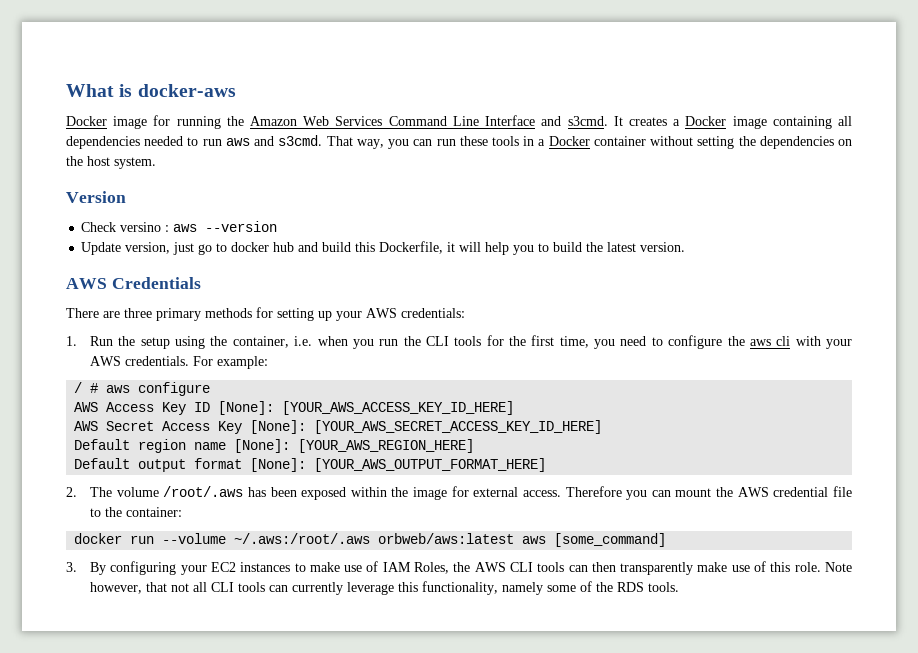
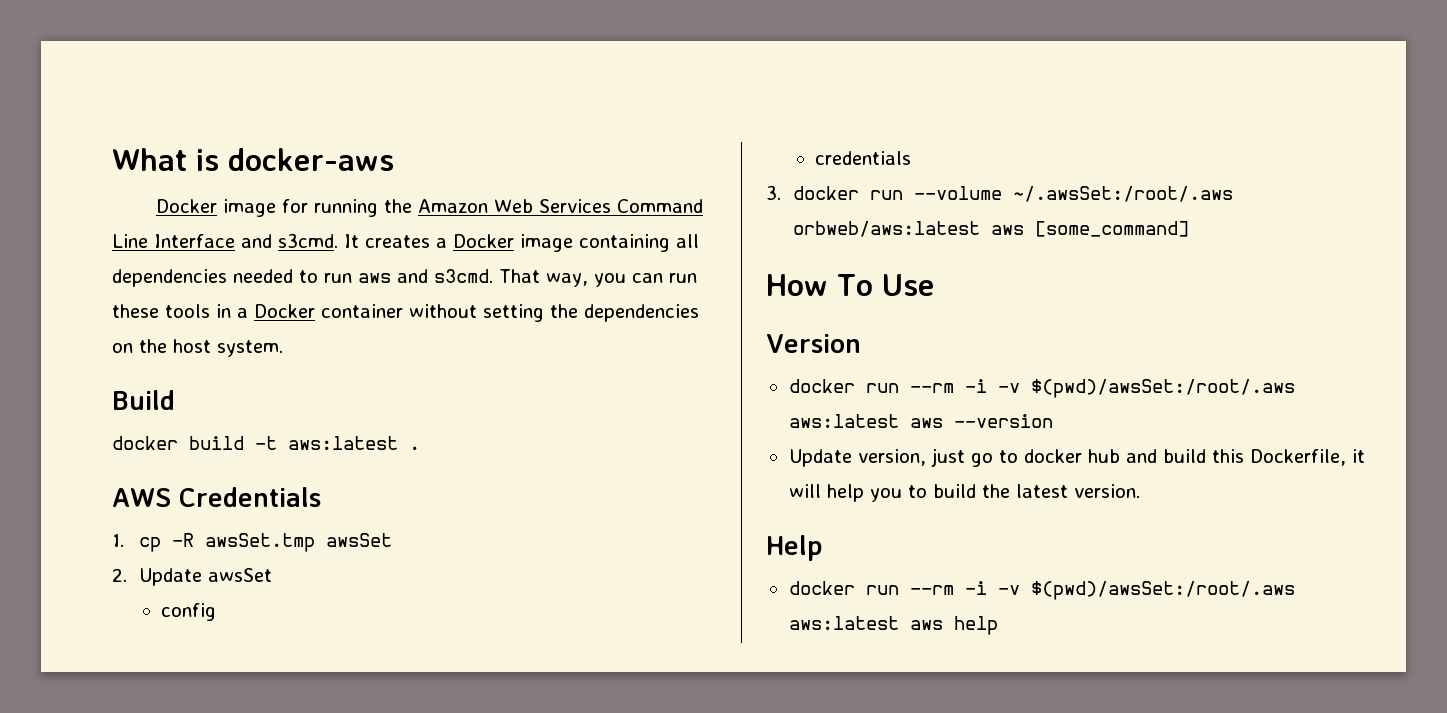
[66,191,126,203] [81,222,170,232] Version // Check versino : -> [112,390,175,410] [112,436,420,450] [112,487,321,507] [112,533,392,552] [112,568,272,586] [161,603,217,621] [815,151,912,165] [766,185,1233,202] [792,221,1189,237] [766,274,935,296] [766,334,861,353] [788,379,1295,398] [788,414,899,428] Build // docker build -t aws:latest . // AWS Credentials // 1. cp -R awsSet.tmp awsSet // 2. Update awsSet // config // credentials // 3. docker run --volume ~/.awsSet:/root/.aws orbweb/aws:latest aws [some_command] // How To Use // Version // docker run --rm -i -v $(pwd)/awsSet:/root/.aws aws:latest
[66,277,201,289] [66,307,465,321] [66,335,852,349] [90,356,269,369] [74,382,211,396] [74,401,515,415] [74,420,603,434] [74,439,475,453] [74,458,547,472] [66,486,852,500] [90,507,183,517] [74,533,667,547] [66,561,852,575] [90,581,680,595] AWS Credentials // There are three primary methods for setting up your AWS credentials: // 1. Run the setup using the container, i.e. when you run the CLI tools for the first time, you need to configure the aws cli with your AWS credentials. For example: // / # aws configure // AWS Access Key ID [None]: [YOUR_AWS_ACCESS_KEY_ID_HERE] // AWS Secret Access Key [None]: [YOUR_AWS_SECRET_ACCESS_KEY_ID_HERE] // Default region name [None]: [YOUR_AWS_REGION_HERE] // Default output format [None]: [YOUR_AWS_OUTPUT_FORMAT_HERE] // 2. The volume /root/.aws has been exposed within the image for external access. Therefore you can mount the AWS credential file to the container: // docker run --volume ~/.aws:/root/.aws orbweb/aws:latest aws [some_command] // 3. By configuring your EC2 instances to make use of IAM Roles, the AWS CLI tools can then transparently make use of this role. Note however, that not all CLI tools can currently leverage this functionality, namely some of the RDS tools. -> [766,535,823,561] [788,581,1295,600] [788,616,998,635] Help // docker run --rm -i -v $(pwd)/awsSet:/root/.aws aws:latest aws help

